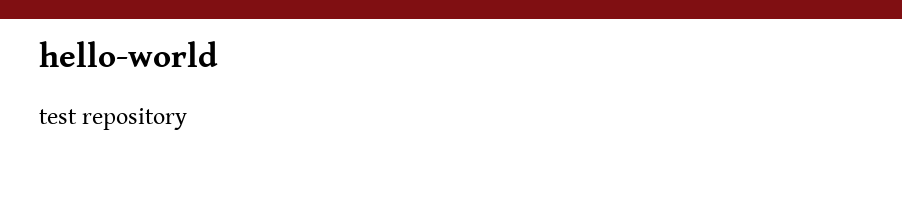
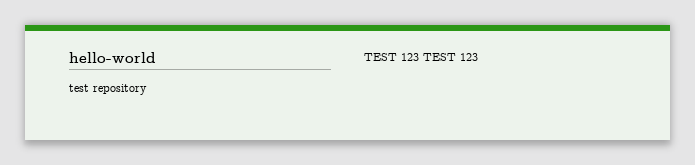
(188, 119) none -> [364,53,478,61] // TEST 123 TEST 123

